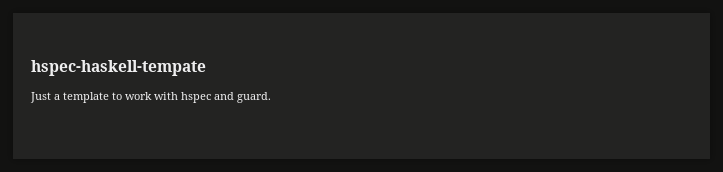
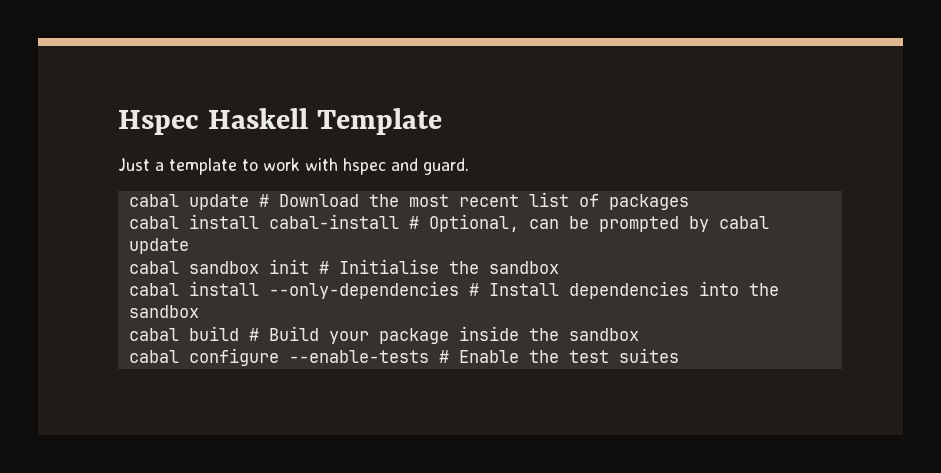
[31,60,206,76] hspec-haskell-tempate -> [118,108,442,135] Hspec Haskell Template
(271, 97) none -> [128,192,689,210] [128,214,769,232] [128,238,189,254] [128,259,559,274] [128,281,779,299] [128,305,199,318] [128,326,639,344] [128,348,679,366] // cabal update # Download the most recent list of packages // cabal install cabal-install # Optional, can be prompted by cabal update // cabal sandbox init # Initialise the sandbox // cabal install --only-dependencies # Install dependencies into the sandbox // cabal build # Build your package inside the sandbox // cabal configure --enable-tests # Enable the test suites

